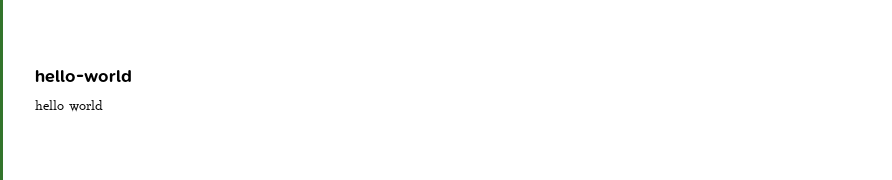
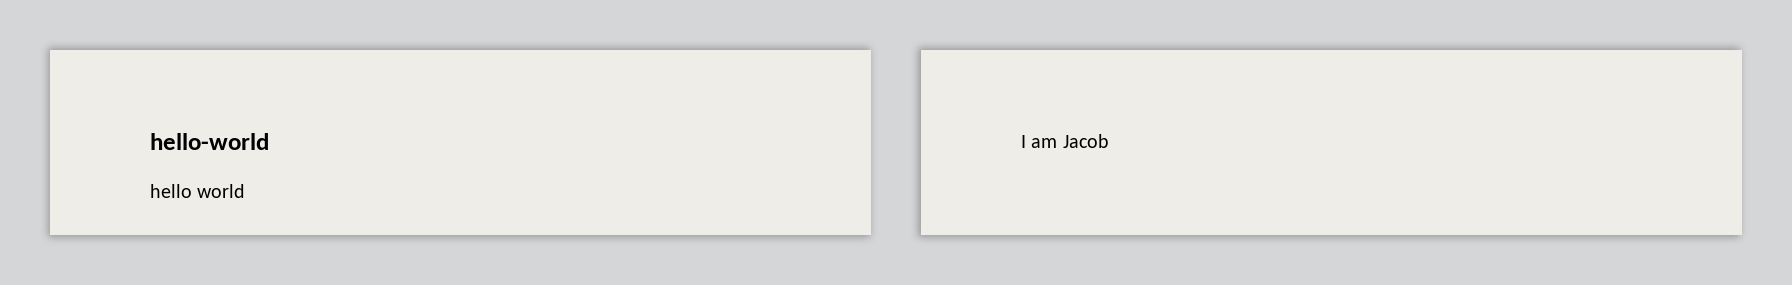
(103, 106) none -> [1021,134,1109,148] // I am Jacob

